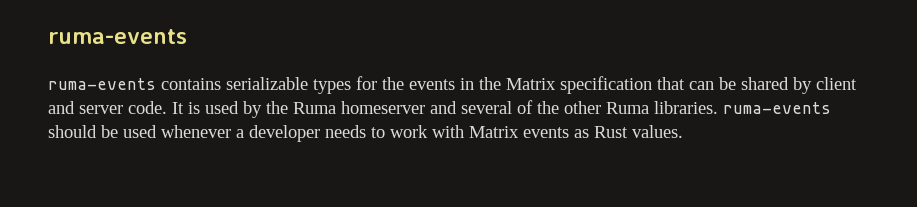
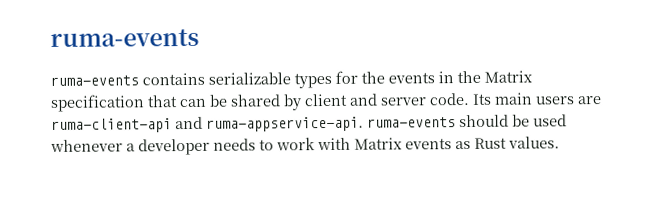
[172,100,718,118] It is used by the Ruma homeserver and several of the other Ruma libraries. -> [472,92,602,105] [51,116,364,133] Its main users are ruma-client-api and ruma-appservice-api.

